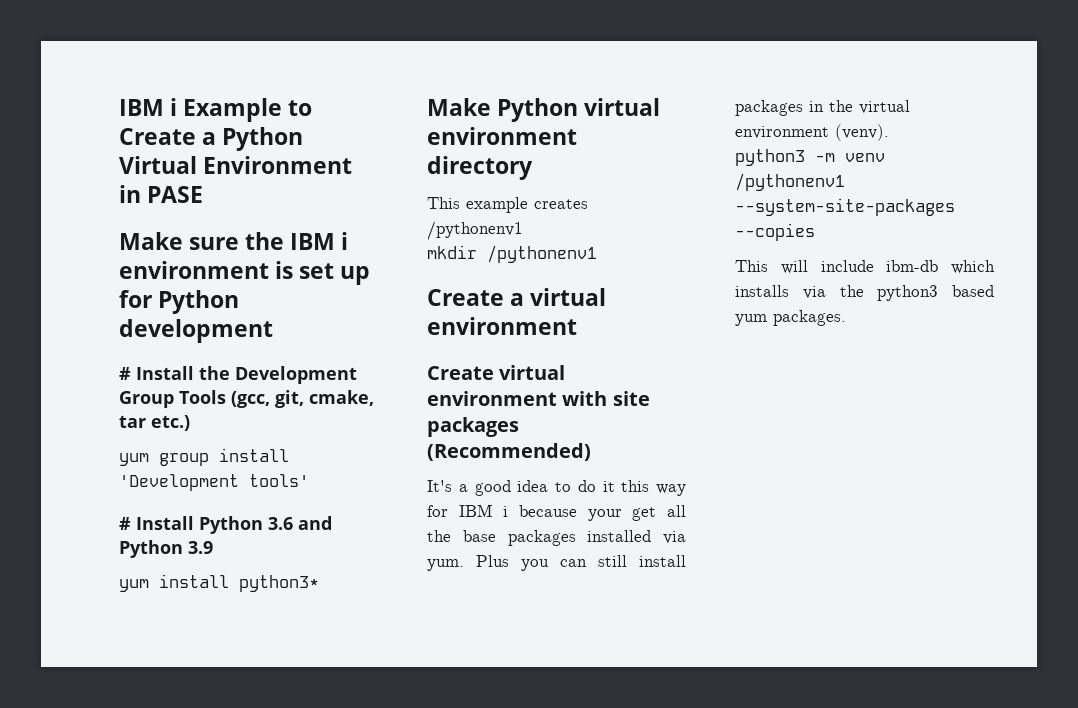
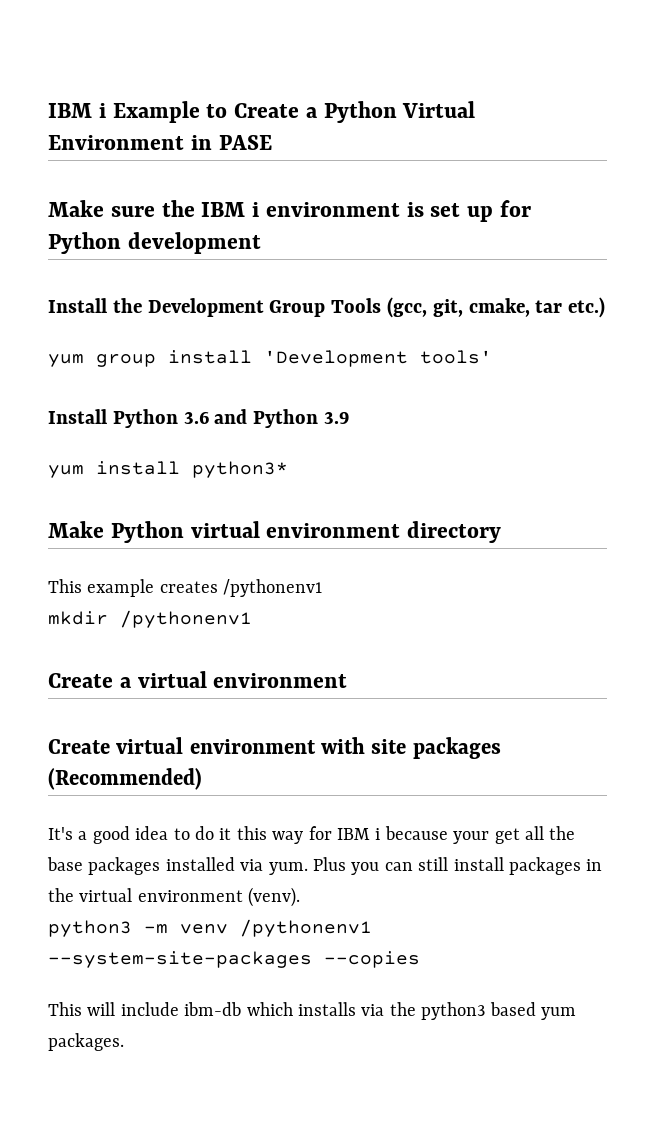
[119,367,131,380] # -> (261, 243) none
[119,517,131,530] # -> (492, 357) none

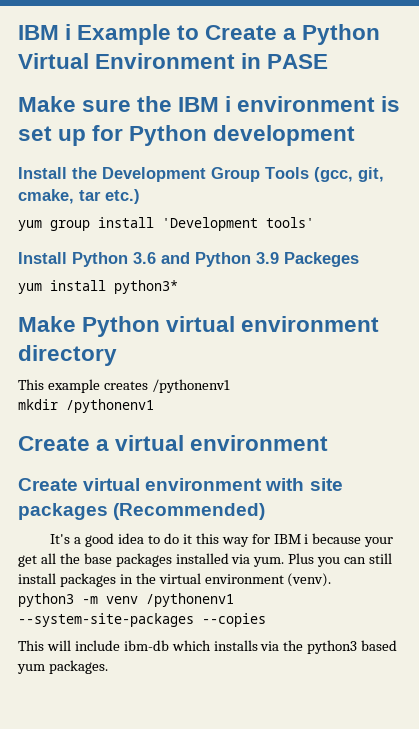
(350, 417) none -> [284,252,359,267] Packeges

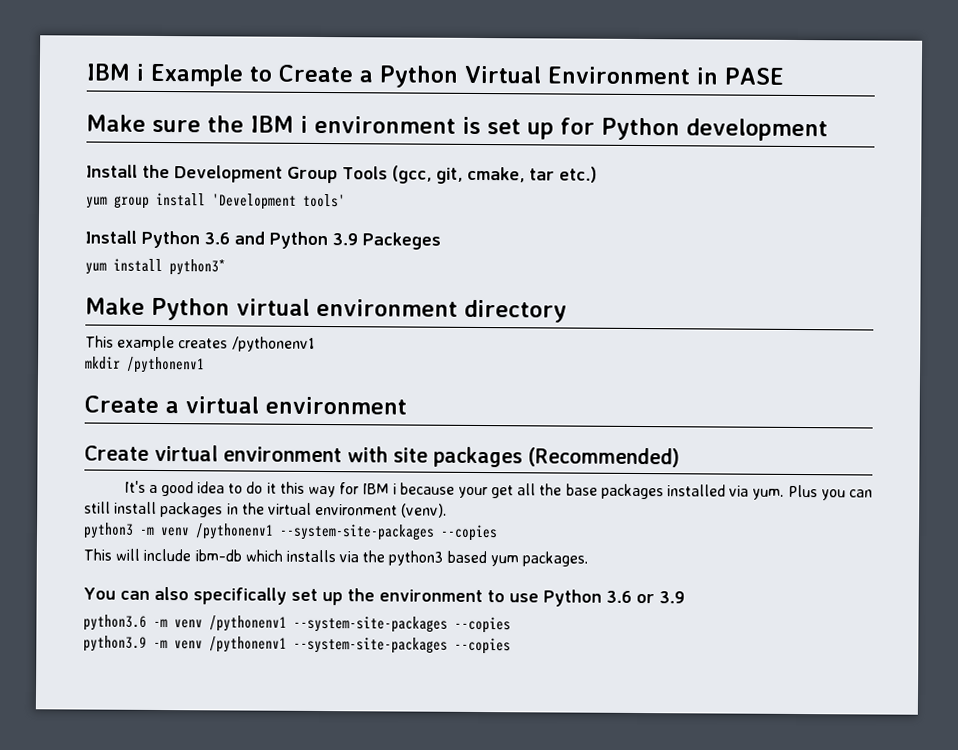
(108, 667) none -> [83,586,685,607] [83,614,511,634] [83,635,511,655] // You can also specifically set up the environment to use Python 3.6 or 3.9 // python3.6 -m venv /pythonenv1 --system-site-packages --copies // python3.9 -m venv /pythonenv1 --system-site-packages --copies

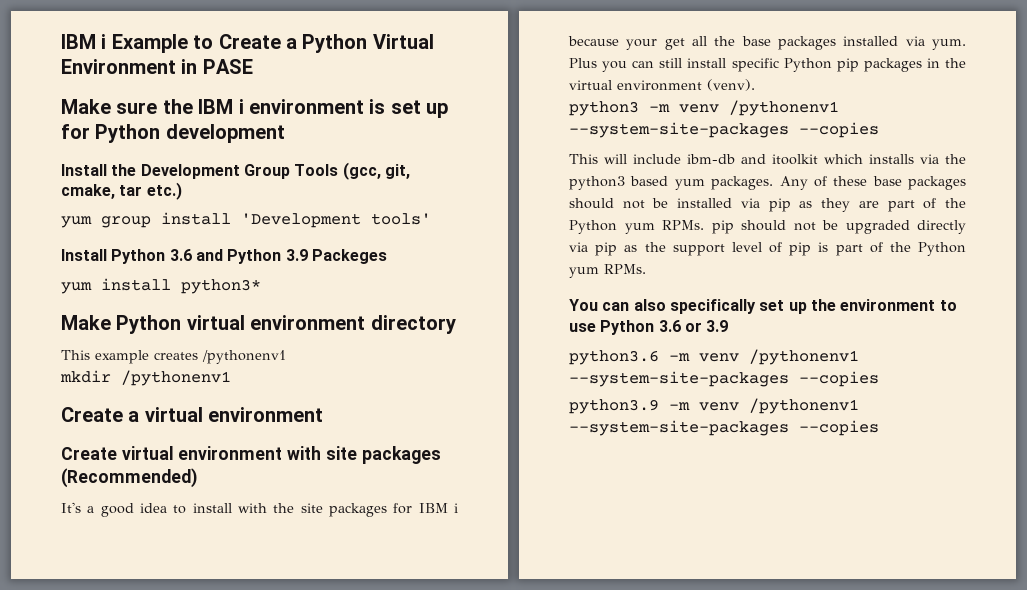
[246,481,337,498] do it this way -> [192,503,387,517] install with the site packages
(158, 507) none -> [731,58,859,72] specific Python pip
(242, 555) none -> [741,154,818,165] and itoolkit
(589, 559) none -> [779,176,966,190] [569,198,966,212] [569,220,966,234] [569,242,966,256] [569,264,646,278] Any of these base packages should not be installed via pip as they are part of the Python yum RPMs. pip should not be upgraded directly via pip as the support level of pip is part of the Python yum RPMs.

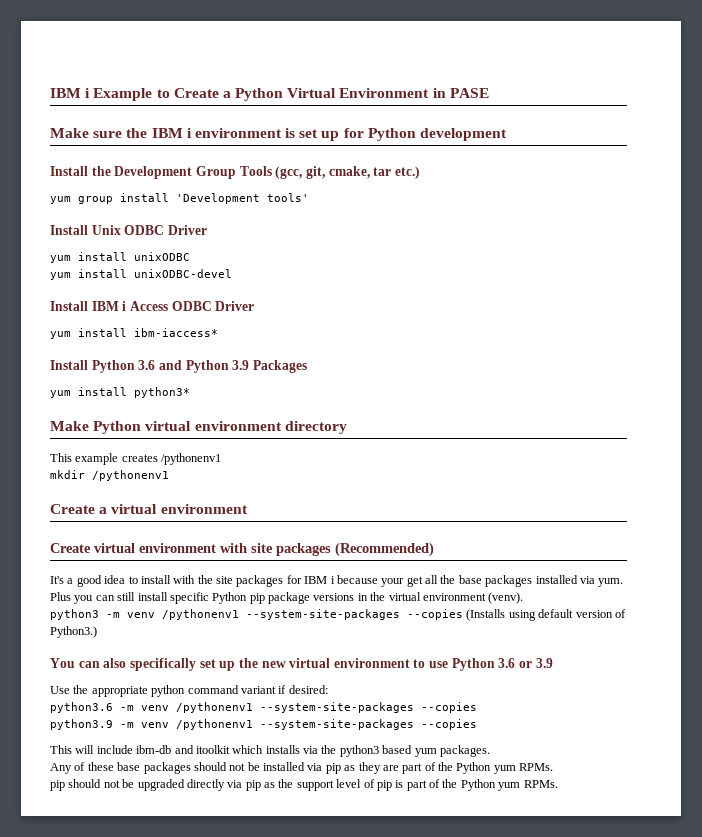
(431, 219) none -> [50,225,207,235] [50,252,190,263] [50,269,232,280] [50,301,255,311] [50,328,218,339] // Install Unix ODBC Driver // yum install unixODBC // yum install unixODBC-devel // Install IBM i Access ODBC Driver // yum install ibm-iaccess*
[311,249,387,264] Packeges -> [252,360,307,373] Packages
[863,58,922,72] packages -> [268,592,355,604] package versions
(879, 130) none -> [466,609,626,621] [50,626,97,638] [50,658,553,671] [50,685,328,697] [50,702,477,713] [50,719,477,730] (Installs using default version of Python3.) // You can also specifically set up the new virtual environment to use Python 3.6 or 3.9 // Use the appropriate python command variant if desired: // python3.6 -m venv /pythonenv1 --system-site-packages --copies // python3.9 -m venv /pythonenv1 --system-site-packages --copies
(774, 183) none -> (490, 751) //
(704, 225) none -> (554, 767) //
[569,299,957,314] [569,320,729,335] [569,349,859,365] [569,371,879,387] [569,398,859,414] [569,420,879,436] // You can also specifically set up the environment to use Python 3.6 or 3.9 // python3.6 -m venv /pythonenv1 --system-site-packages --copies // python3.9 -m venv /pythonenv1 --system-site-packages --copies -> (558, 784) none

